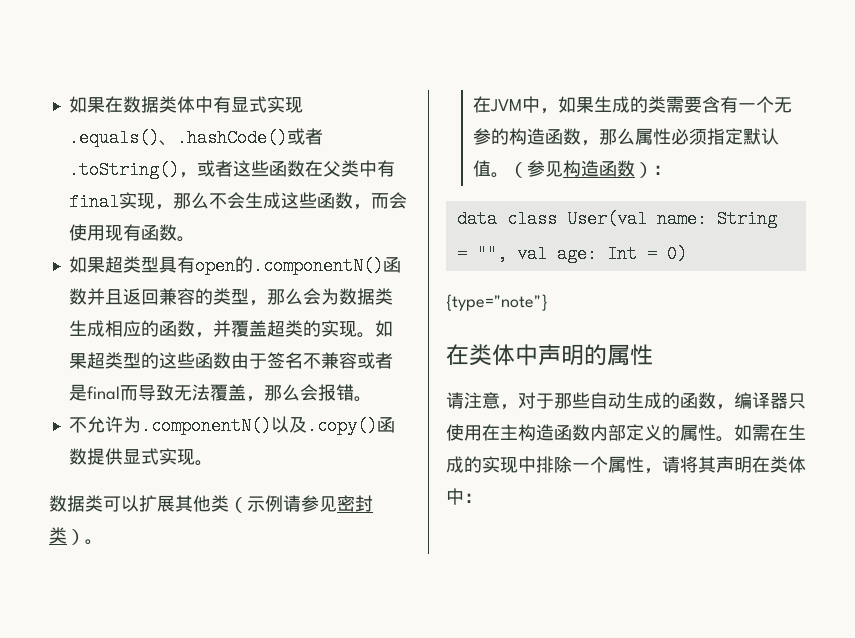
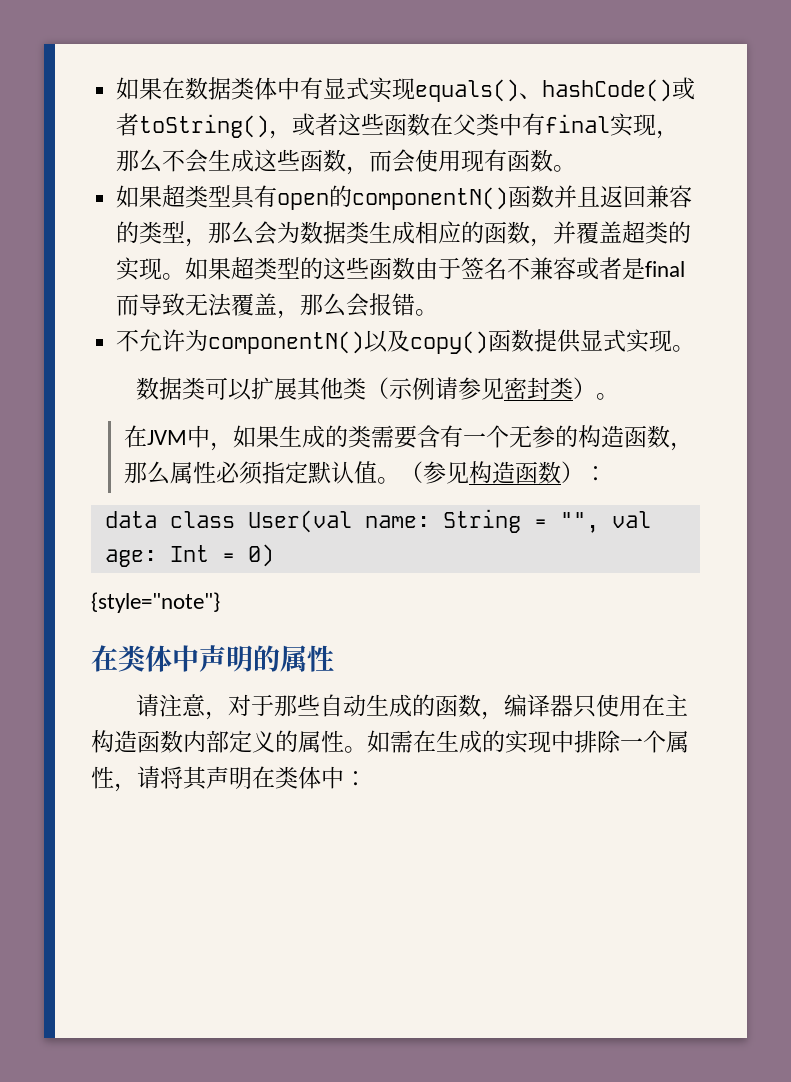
[68,128,323,147] [68,161,179,179] .equals()、.hashCode()或者.toString() -> [415,77,696,102] [116,113,270,138] equals()、hashCode()或者toString()
[252,257,383,275] .componentN() -> [352,187,509,210] componentN()
[140,416,377,435] .componentN()以及.copy() -> [208,330,489,354] componentN()以及copy()
[446,294,548,311] {type="note"} -> [91,592,220,613] {style="note"}

